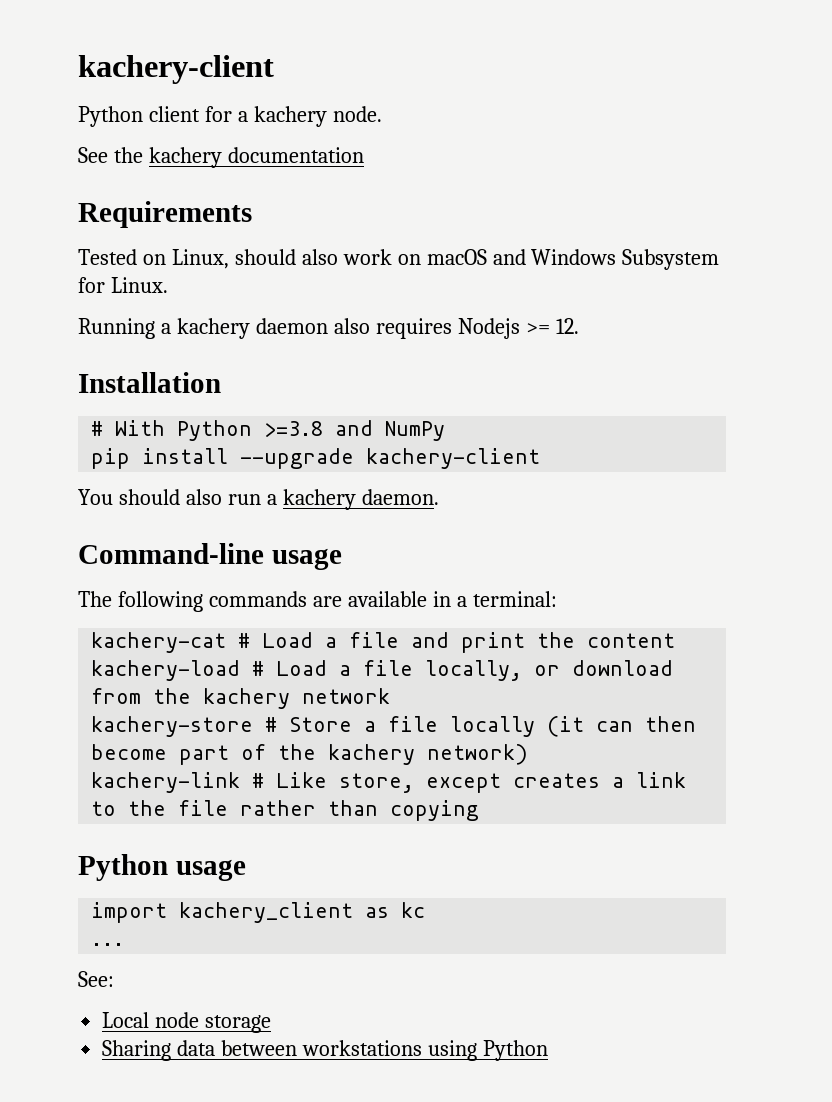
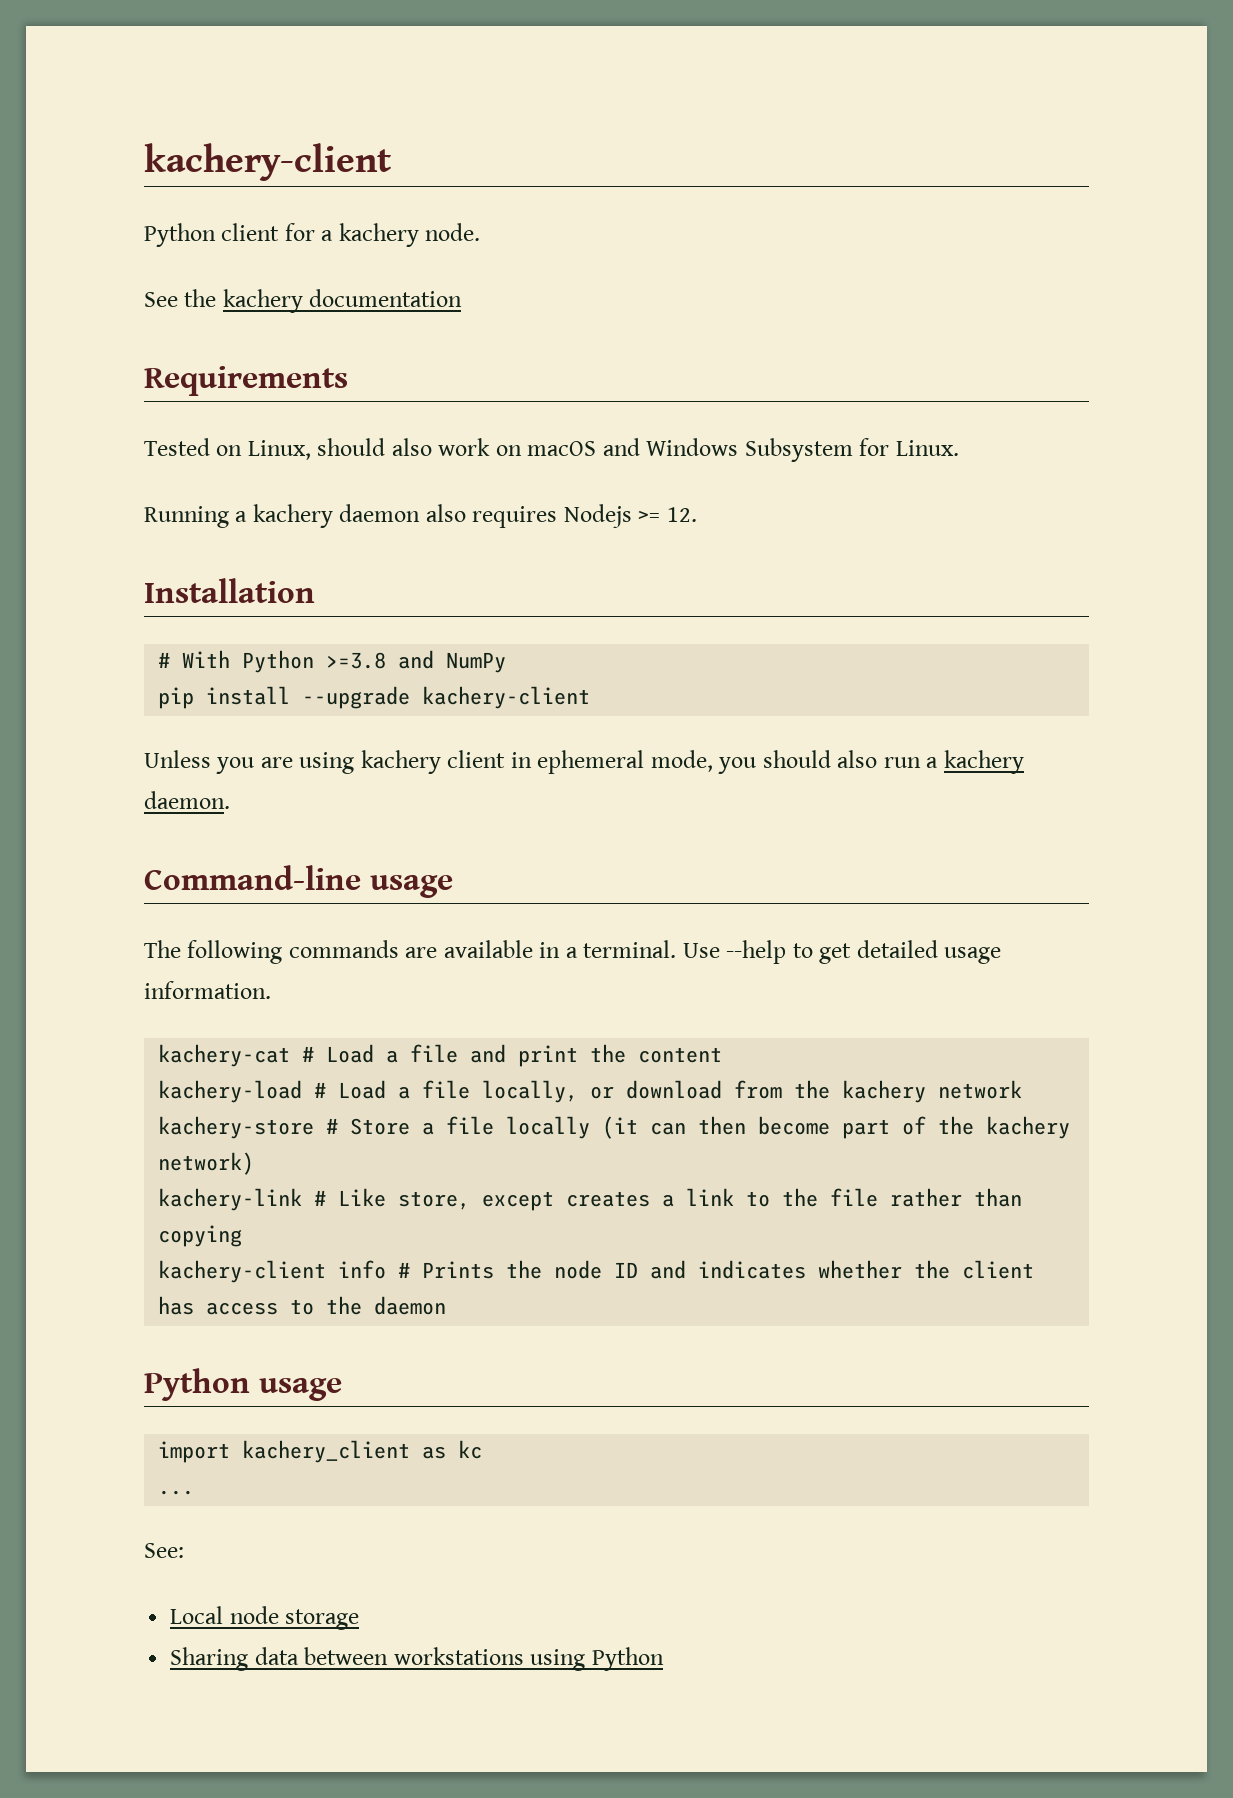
[78,489,113,505] You -> [144,750,757,774] Unless you are using kachery client in ephemeral mode, you
[472,591,557,607] terminal: -> [583,940,1002,964] [144,981,271,999] terminal. Use --help to get detailed usage information.
(480, 810) none -> [158,1260,1035,1283] [158,1296,447,1315] // kachery-client info # Prints the node ID and indicates whether the client has access to the daemon

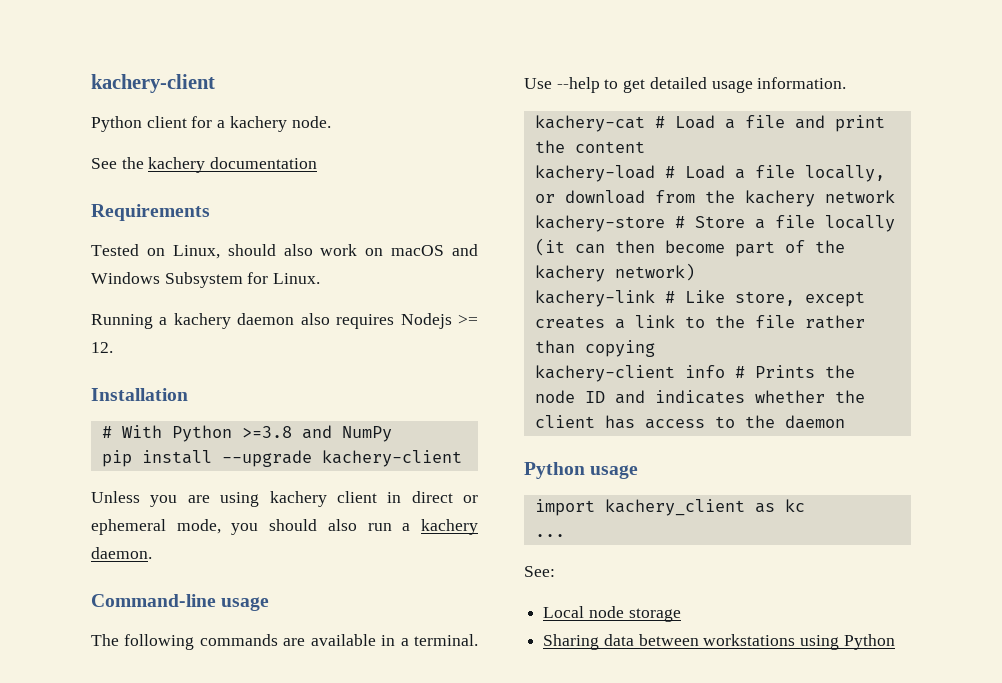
(532, 760) none -> [411,491,478,503] direct or

